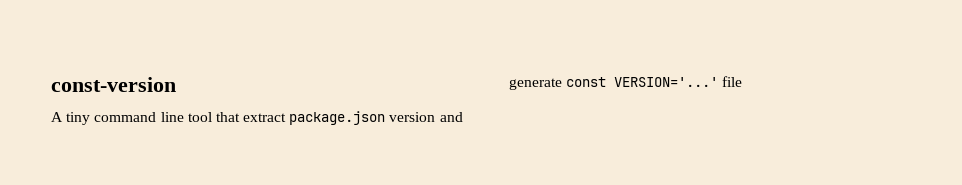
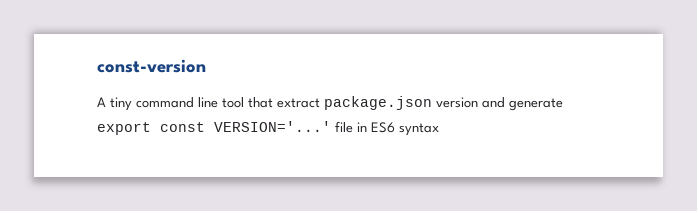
(562, 84) none -> [97,122,151,135] export
(743, 81) none -> [357,122,439,136] in ES6 syntax

